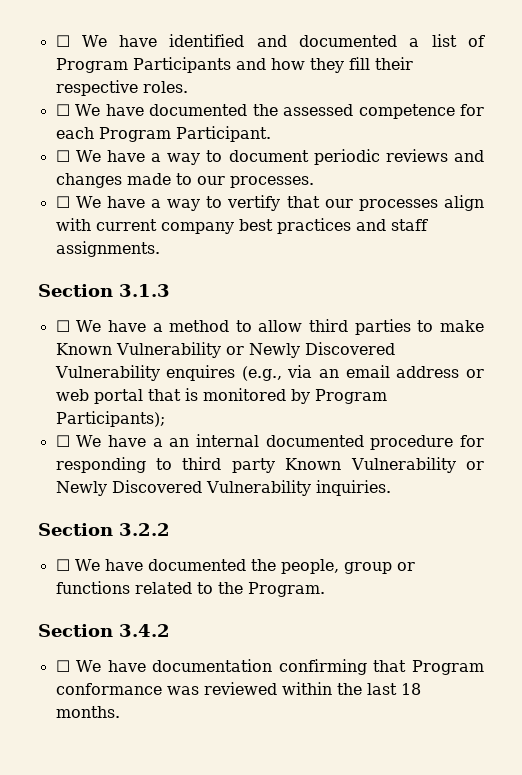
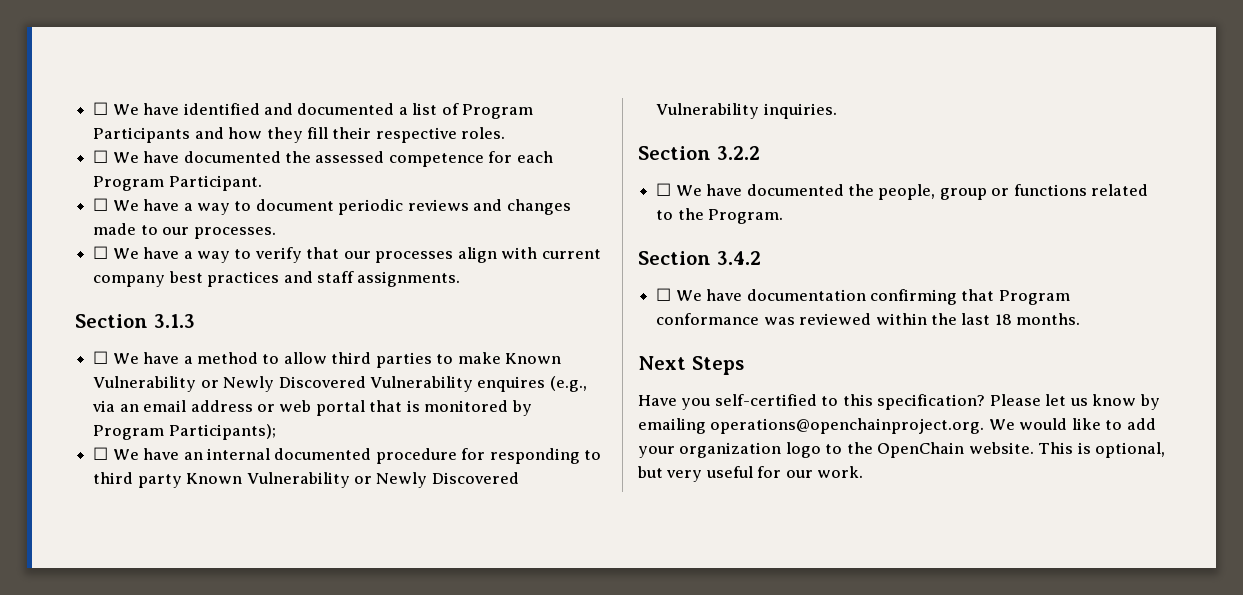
[227,195,281,211] vertify -> [254,247,302,263] verify
[152,438,163,447] a -> (180, 454) none
(120, 712) none -> [638,356,744,375] [638,394,1160,410] [638,418,1156,434] [638,442,1166,458] [637,466,864,482] // Next Steps // Have you self-certified to this specification? Please let us know by emailing operations@openchainproject.org. We would like to add your organization logo to the OpenChain website. This is optional, but very useful for our work.

